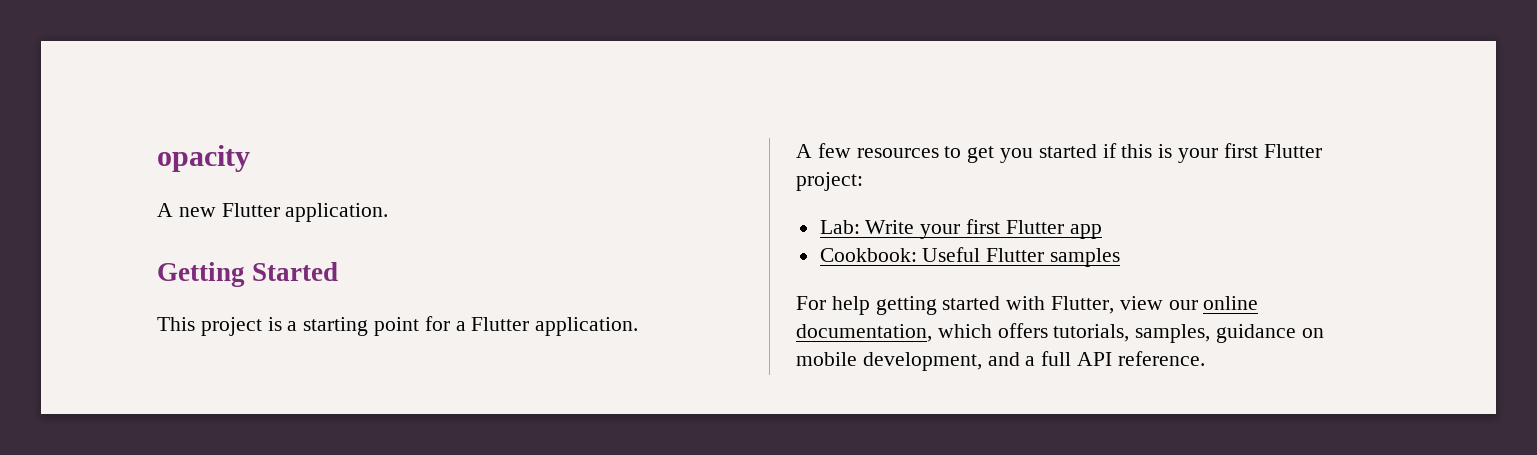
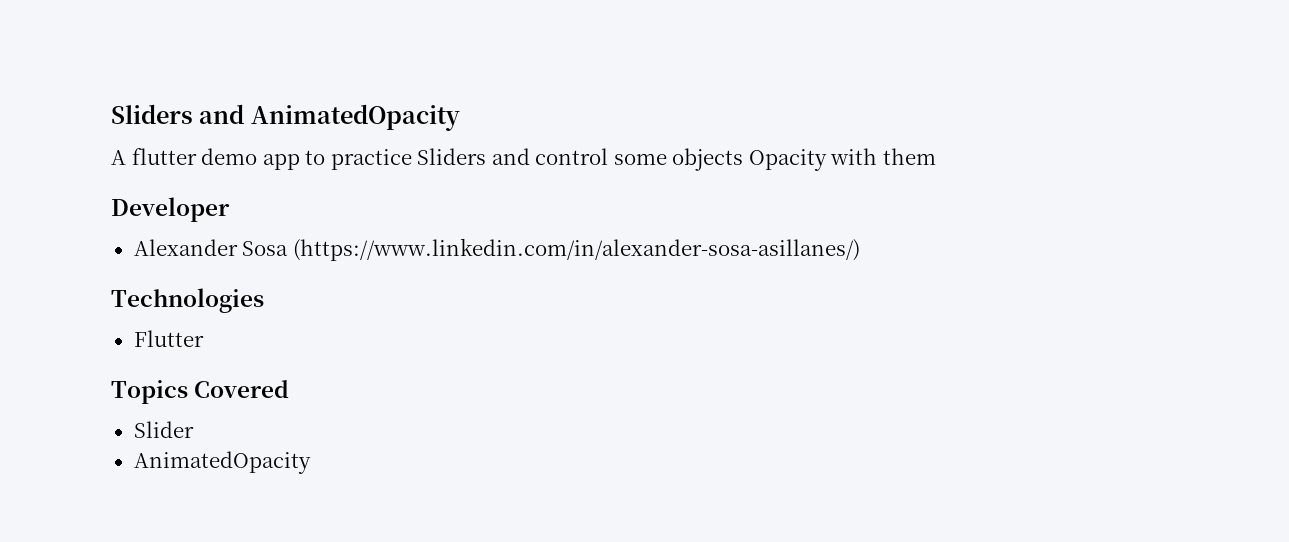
[157,145,250,172] [157,203,389,222] [157,262,339,287] [157,316,639,336] [796,143,1322,163] [796,172,863,191] [819,219,1102,239] [819,247,1121,267] [796,296,1259,315] [796,323,1324,343] [796,351,1205,371] opacity // A new Flutter application. // Getting Started // This project is a starting point for a Flutter application. // A few resources to get you started if this is your first Flutter project: // Lab: Write your first Flutter app // Cookbook: Useful Flutter samples // For help getting started with Flutter, view our online documentation, which offers tutorials, samples, guidance on mobile development, and a full API reference. -> [111,104,460,131] [111,148,936,171] [111,197,230,222] [133,238,860,261] [111,288,264,313] [133,330,204,347] [111,380,290,404] [133,421,194,438] [133,451,311,474] Sliders and AnimatedOpacity // A flutter demo app to practice Sliders and control some objects Opacity with them // Developer // Alexander Sosa (https://www.linkedin.com/in/alexander-sosa-asillanes/) // Technologies // Flutter // Topics Covered // Slider // AnimatedOpacity

